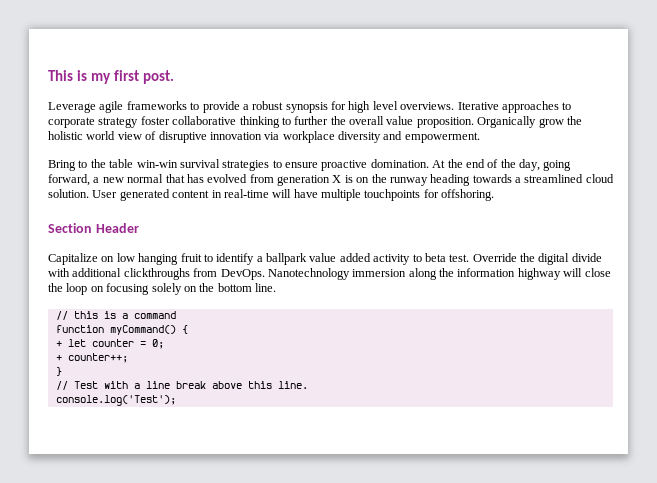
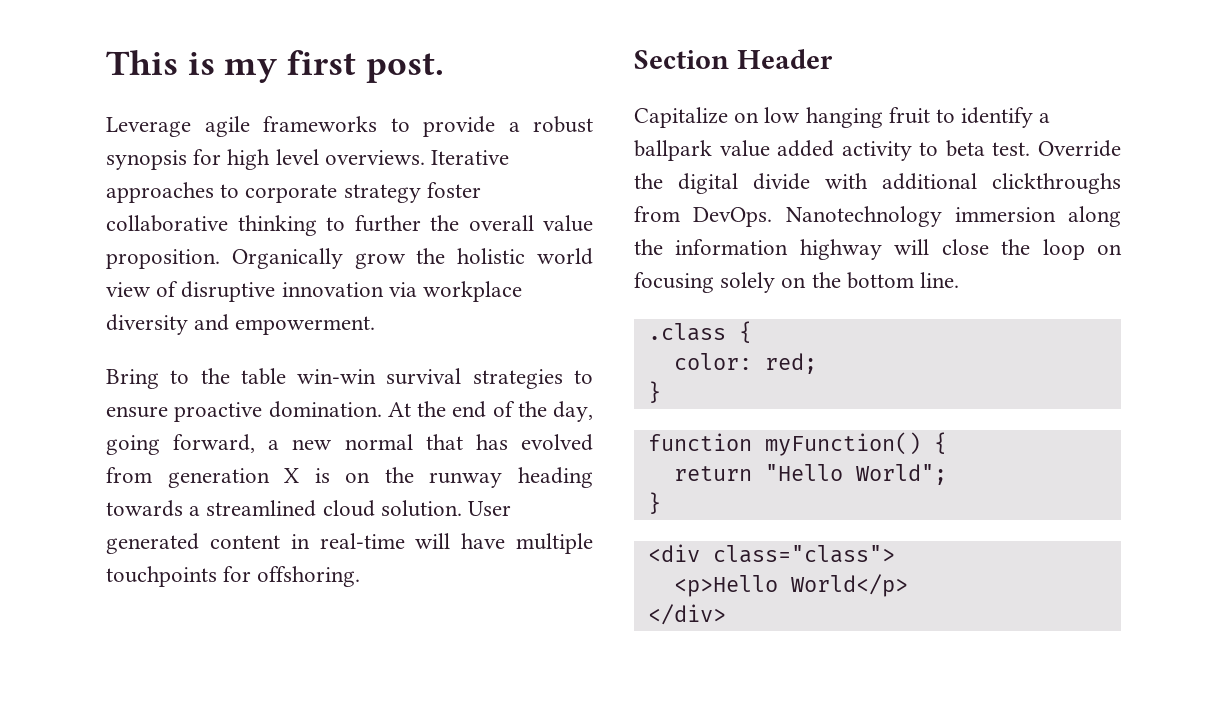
[55,311,176,320] [55,325,188,335] [55,339,164,349] [55,353,128,363] [55,367,62,376] [55,381,308,390] [55,395,176,406] // this is a command // function myCommand() { // + let counter = 0; // + counter++; // } // // Test with a line break above this line. // console.log('Test'); -> [647,321,752,343] [673,353,817,374] [647,381,661,403] [647,432,947,456] [673,464,947,485] [647,492,661,514] [647,544,895,563] [673,574,908,597] [647,604,726,625] .class { // color: red; // } // function myFunction() { // return "Hello World"; // } // <div class="class"> // <p>Hello World</p> // </div>

